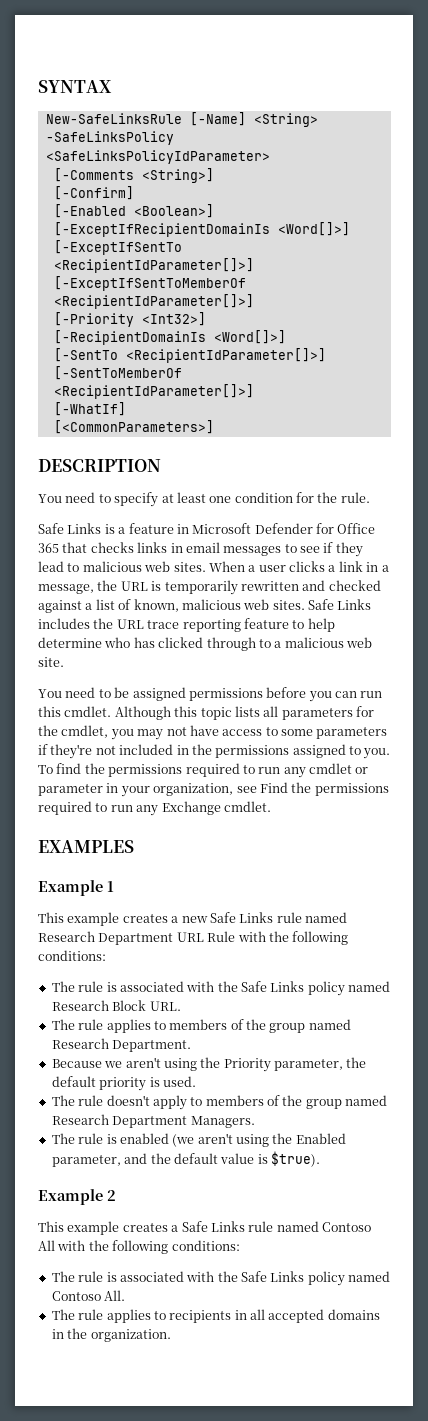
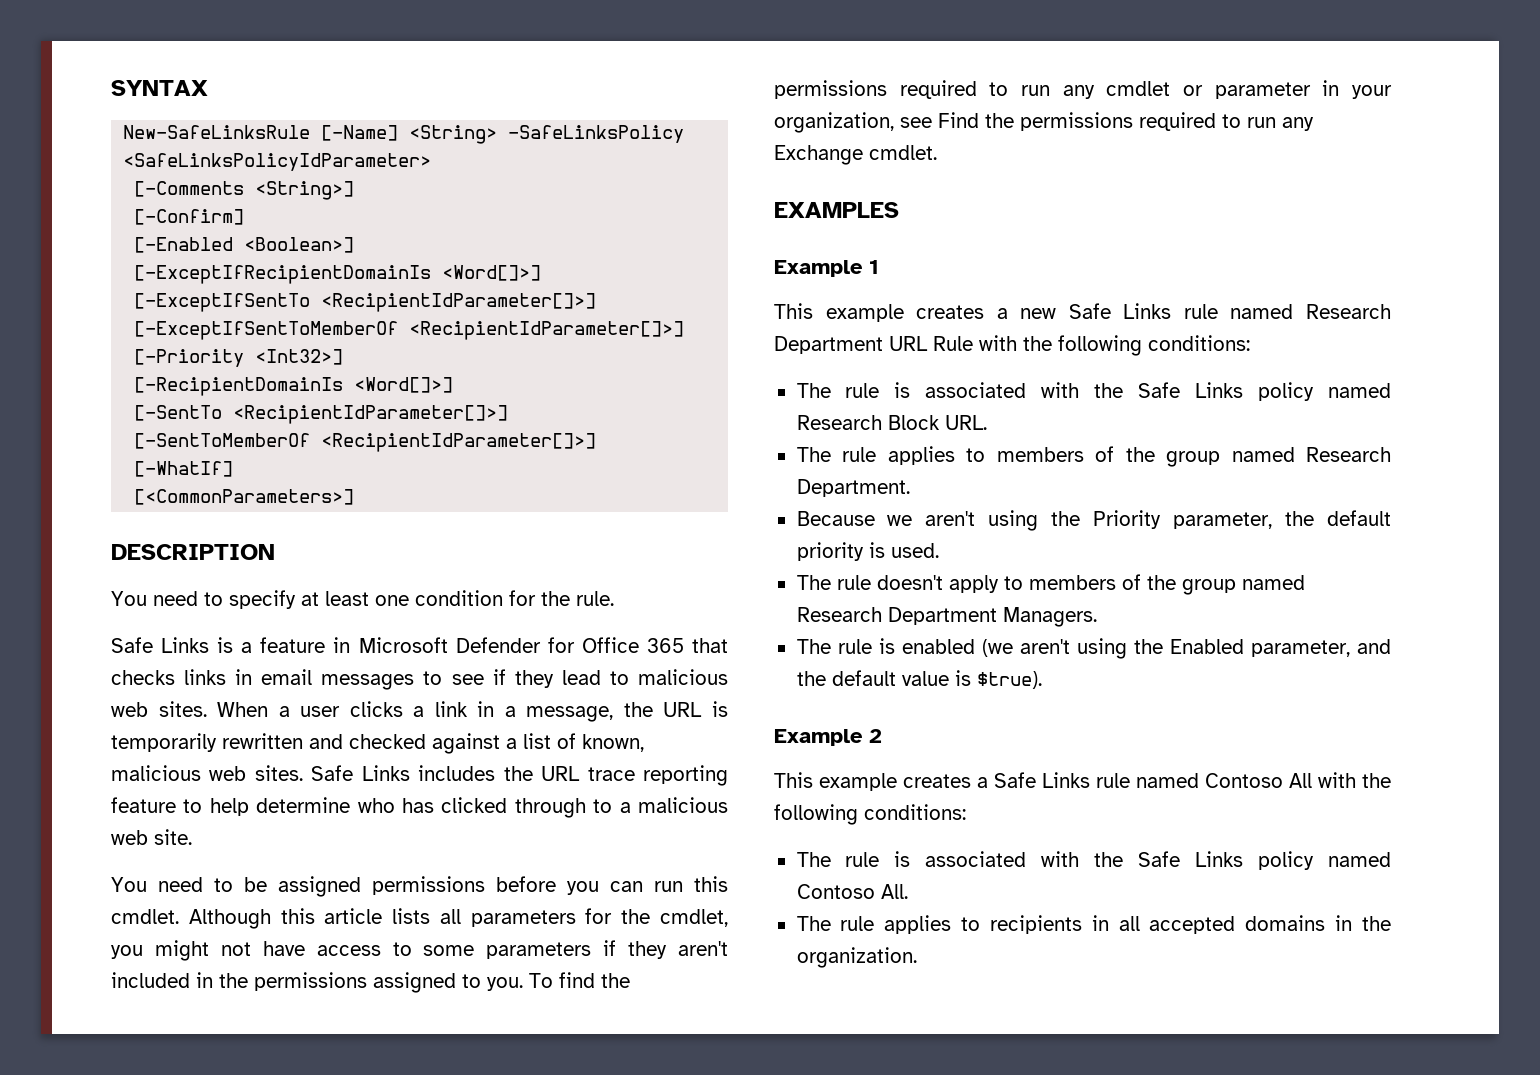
[200,707,232,720] topic -> [324,908,383,924] article
[137,729,164,740] may -> [154,940,209,961] might
[50,744,116,759] they're not -> [628,941,728,959] they aren't

